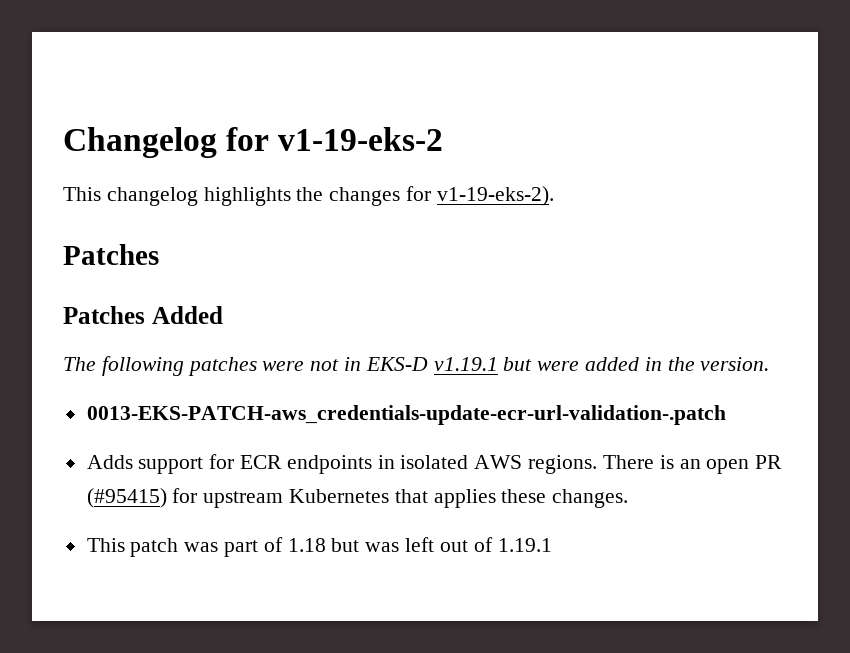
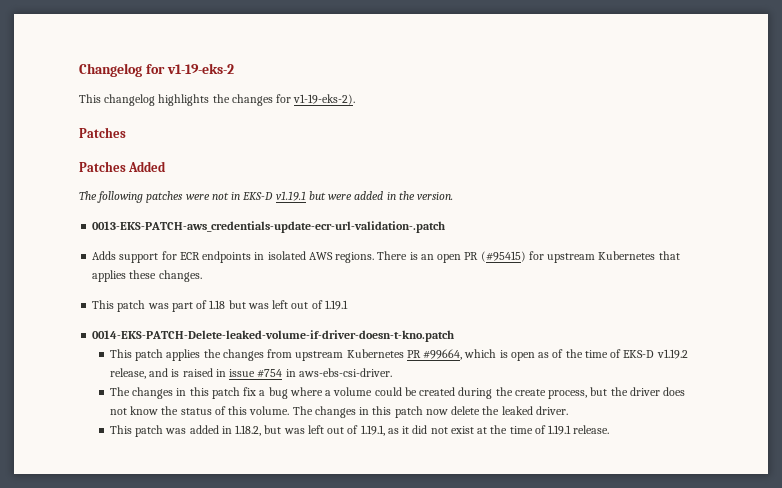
(552, 545) none -> [92,330,455,342] [109,349,688,361] [109,368,392,379] [109,387,686,399] [109,406,568,418] [109,425,610,437] // 0014-EKS-PATCH-Delete-leaked-volume-if-driver-doesn-t-kno.patch // This patch applies the changes from upstream Kubernetes PR #99664, which is open as of the time of EKS-D v1.19.2 release, and is raised in issue #754 in aws-ebs-csi-driver. // The changes in this patch fix a bug where a volume could be created during the create process, but the driver does not know the status of this volume. The changes in this patch now delete the leaked driver. // This patch was added in 1.18.2, but was left out of 1.19.1, as it did not exist at the time of 1.19.1 release.

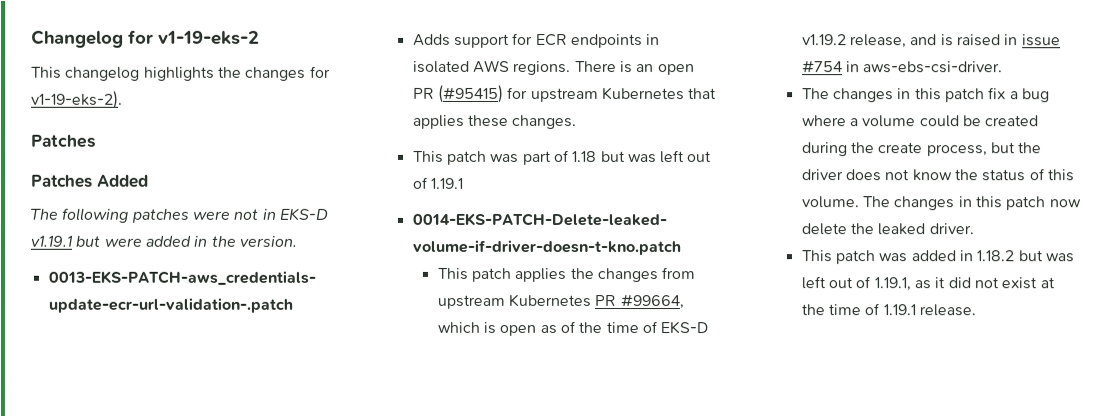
[235,425,262,436] 1.18.2, -> [976,250,1015,262] 1.18.2

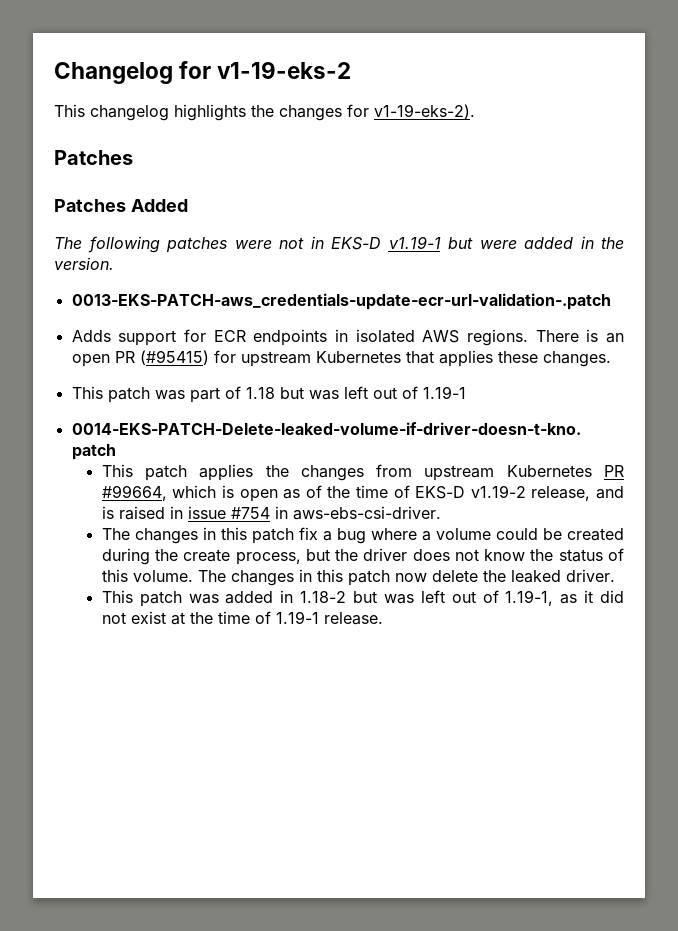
[30,235,73,247] v1.19.1 -> [388,236,441,249] v1.19-1
[430,177,464,189] 1.19.1 -> [422,386,466,399] 1.19-1
[801,34,847,46] v1.19.2 -> [470,485,526,498] v1.19-2
[976,250,1075,263] [800,276,911,292] 1.18.2 but was left out of 1.19.1, -> [300,590,554,606] 1.18-2 but was left out of 1.19-1,
[882,304,916,316] 1.19.1 -> [275,611,319,624] 1.19-1

